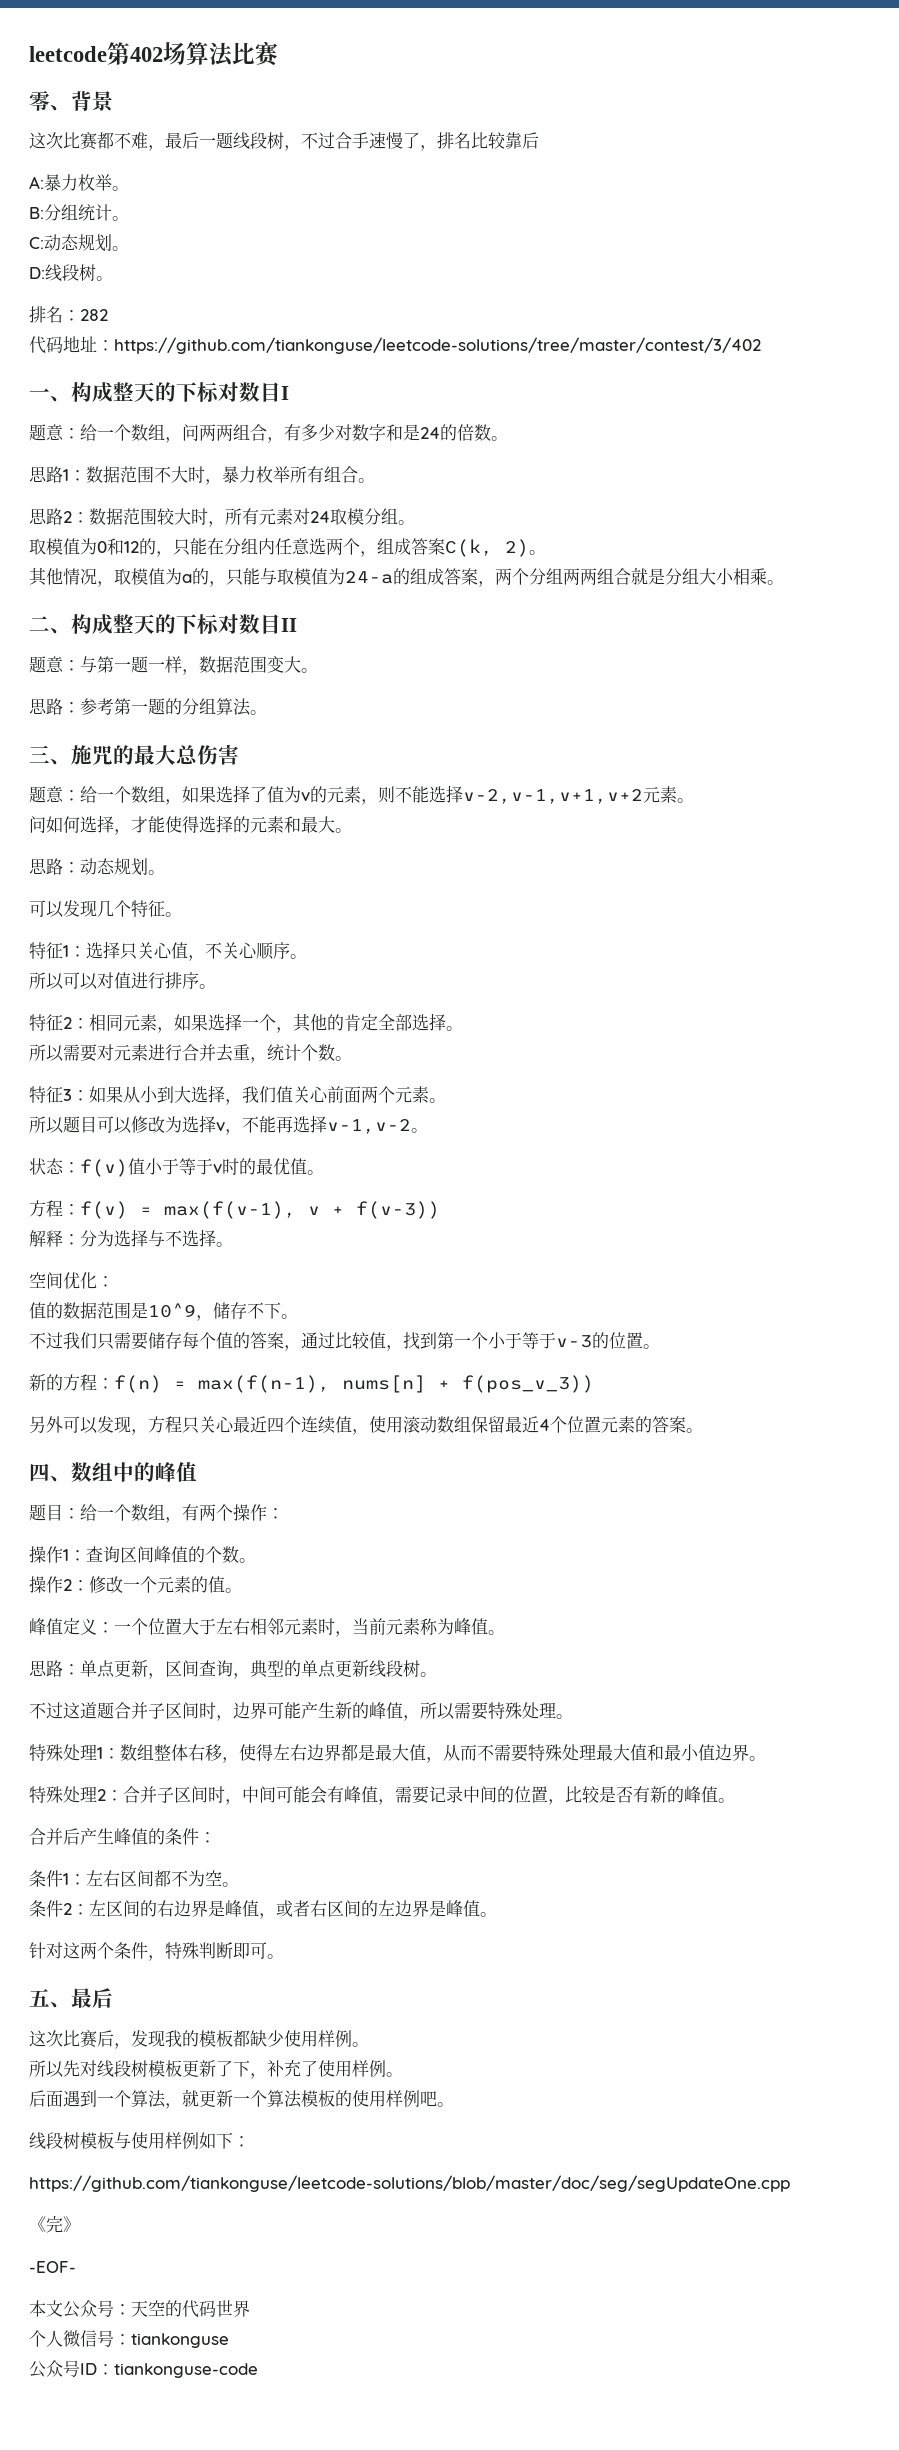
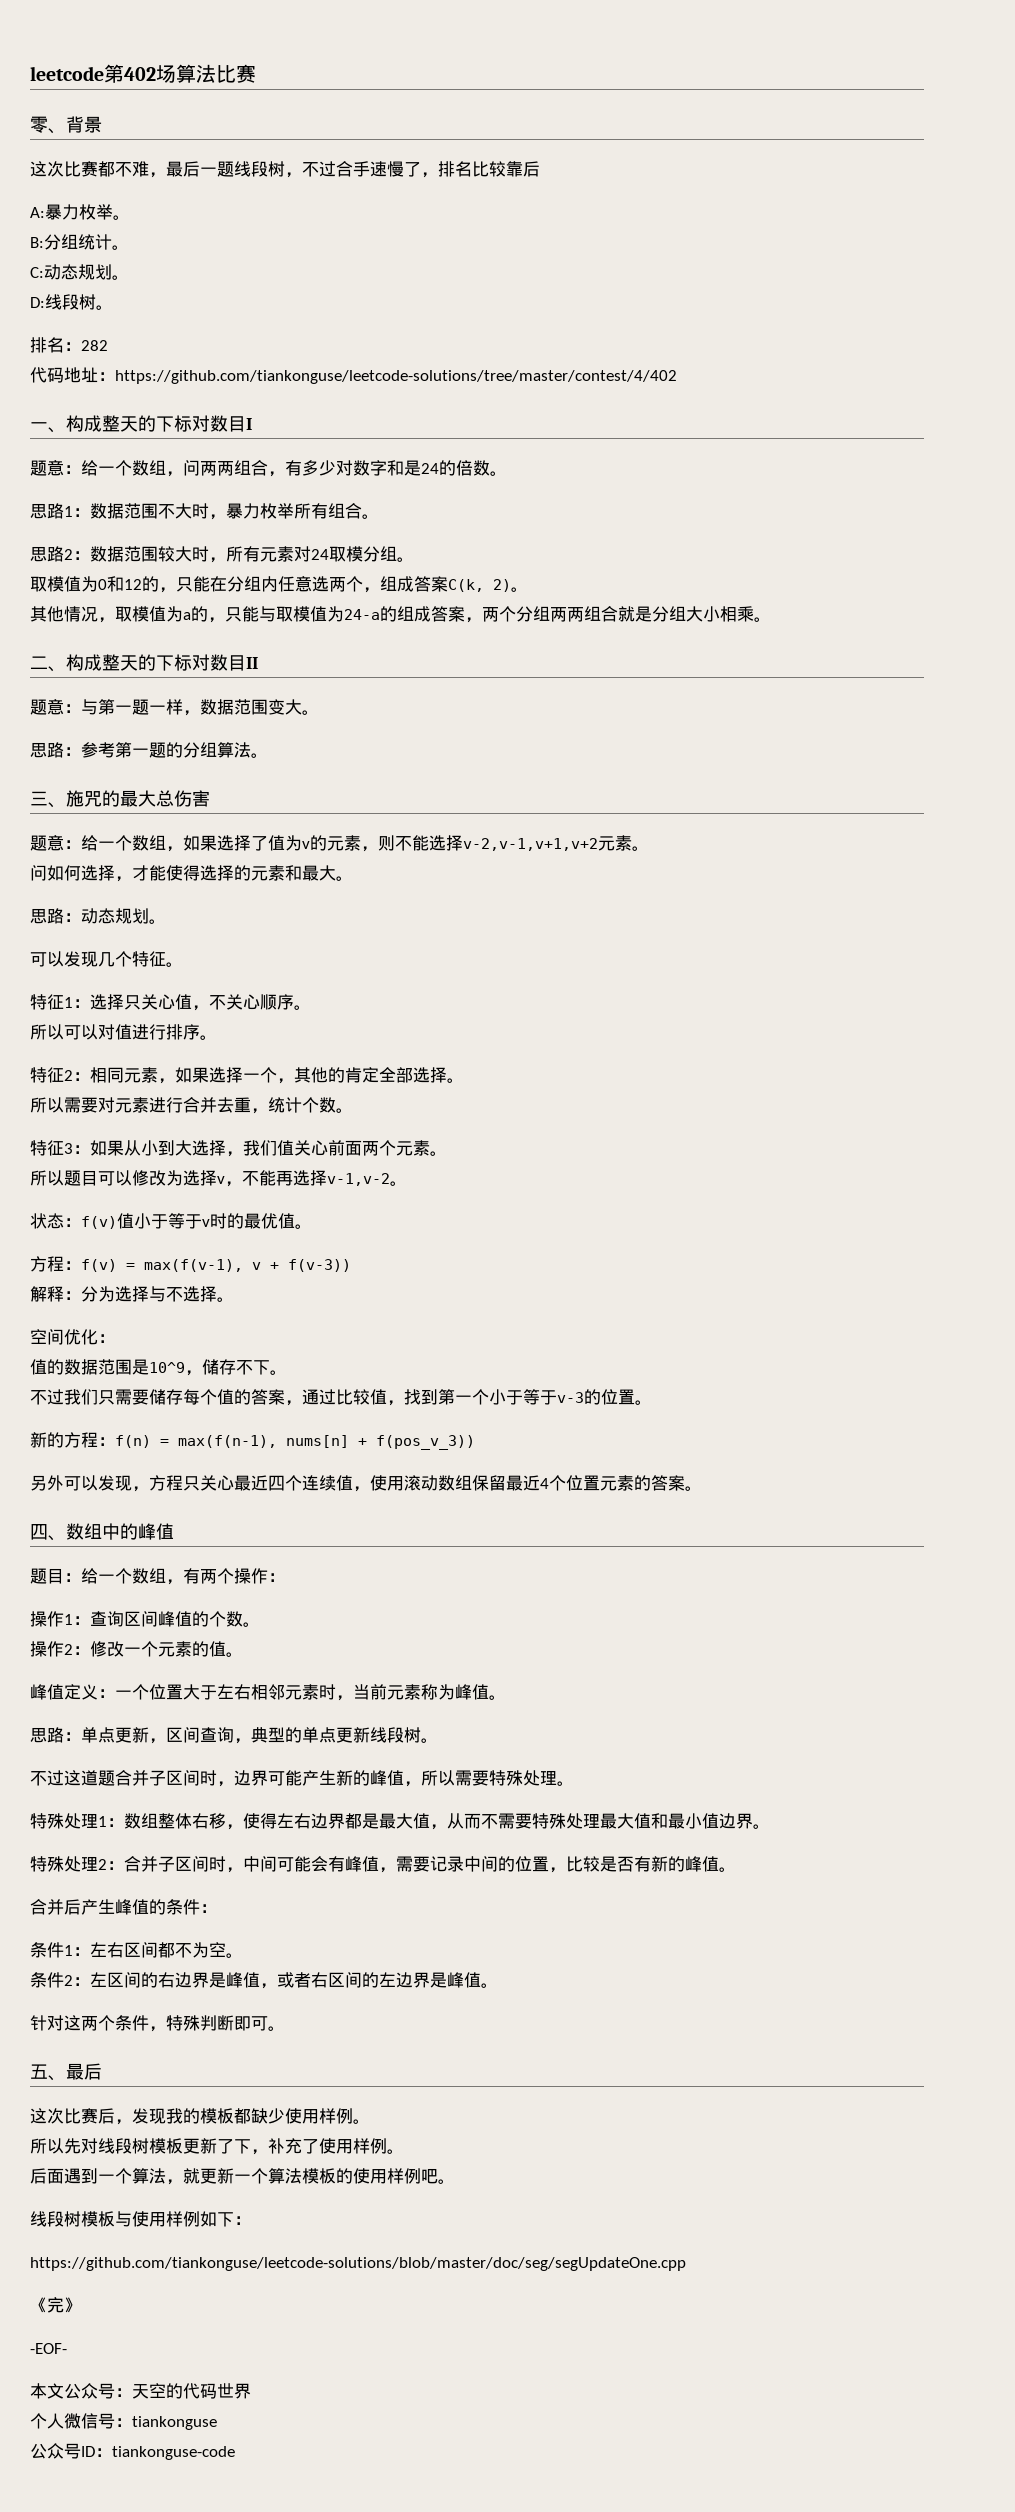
[114,337,761,354] https://github.com/tiankonguse/leetcode-solutions/tree/master/contest/3/402 -> [115,370,677,384] https://github.com/tiankonguse/leetcode-solutions/tree/master/contest/4/402

